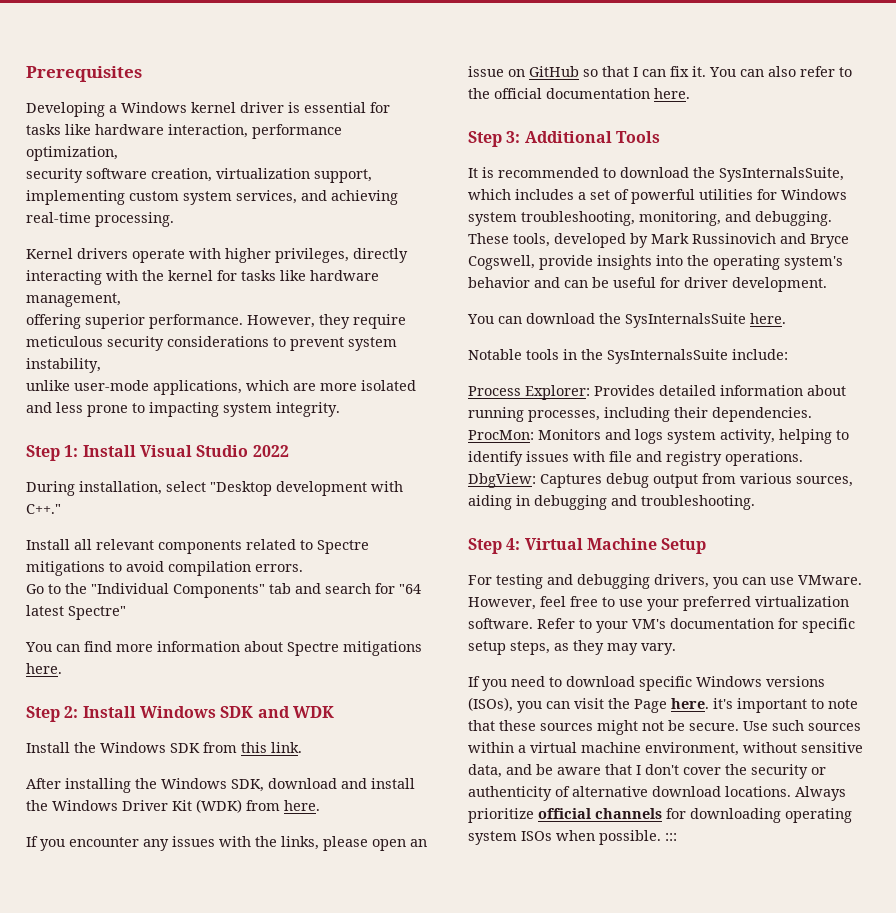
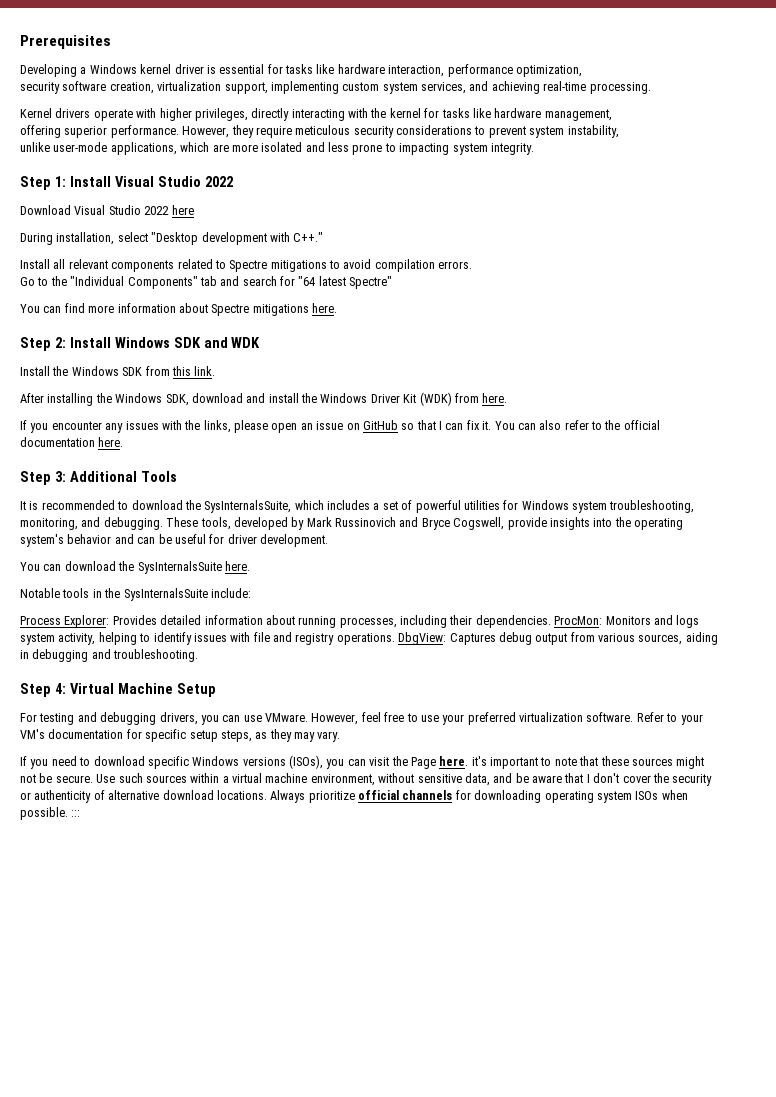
(289, 451) none -> [20,205,194,215] // Download Visual Studio 2022 here

